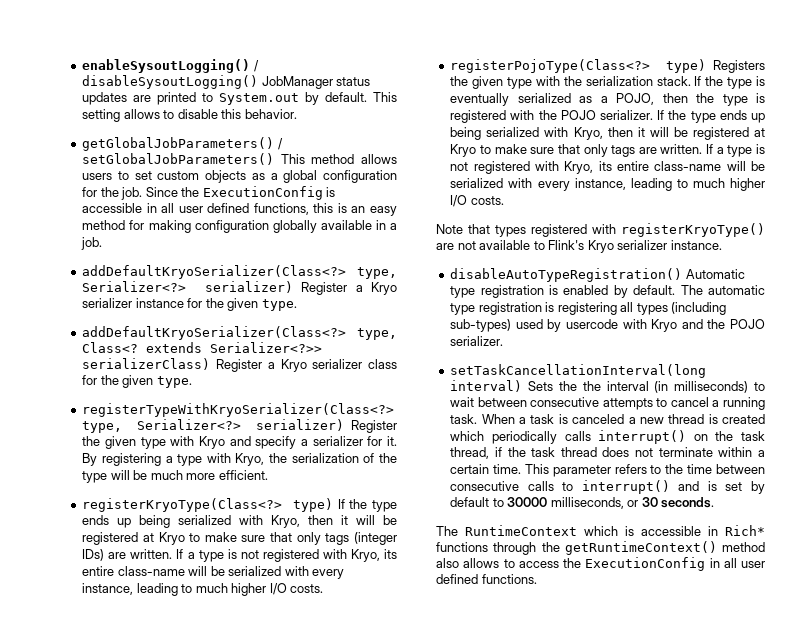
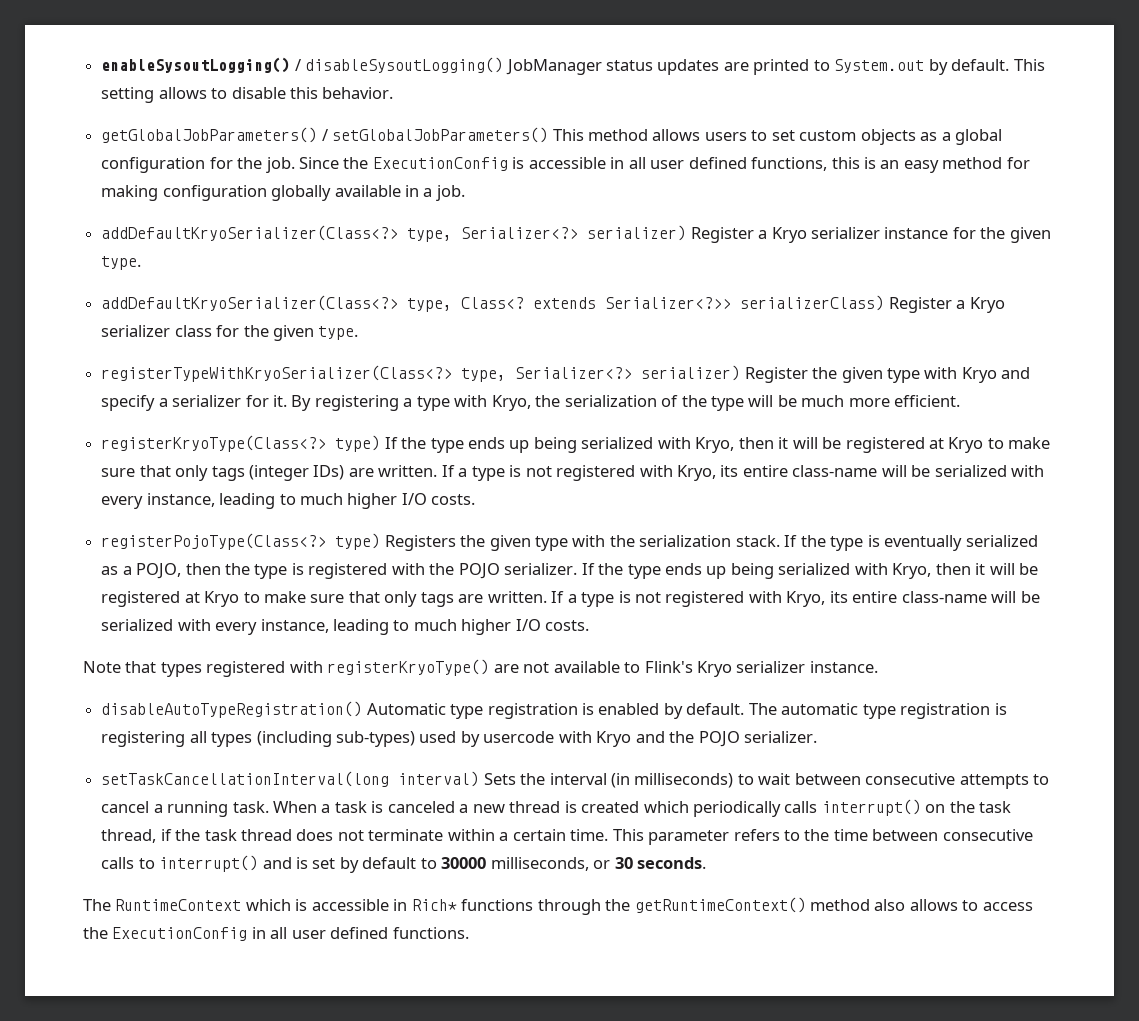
[582,381,601,391] the -> (546, 779) none

